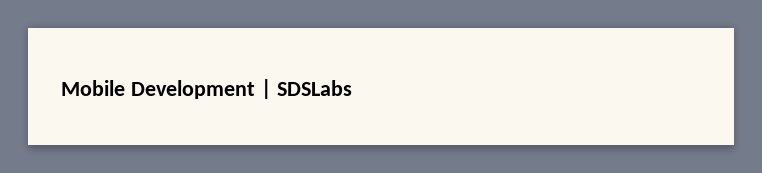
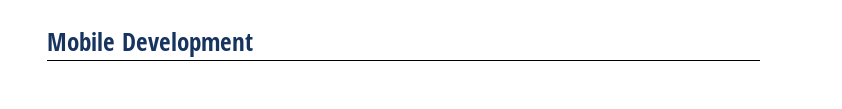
[260,79,352,99] | SDSLabs -> (253, 44) none

